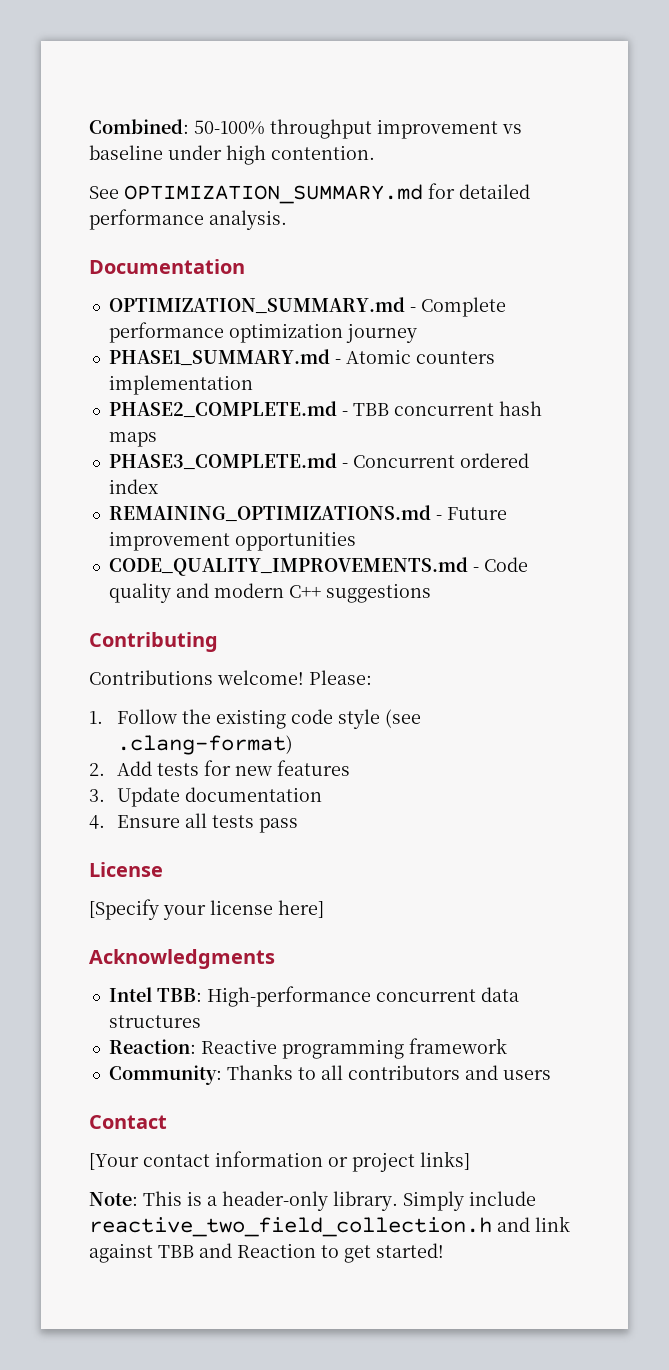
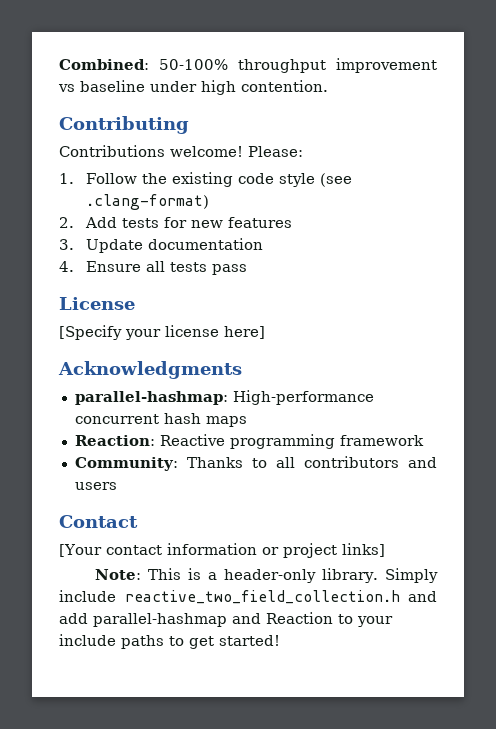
[89,183,530,204] [89,209,287,230] [89,259,245,274] [108,297,506,317] [108,322,417,343] [108,349,495,366] [108,375,253,395] [108,401,542,418] [108,432,157,447] [108,453,529,470] [108,479,158,494] [108,505,507,522] [108,531,356,551] [108,557,528,576] [108,583,431,603] // See OPTIMIZATION_SUMMARY.md for detailed performance analysis. // Documentation // OPTIMIZATION_SUMMARY.md - Complete performance optimization journey // PHASE1_SUMMARY.md - Atomic counters implementation // PHASE2_COMPLETE.md - TBB concurrent hash maps // PHASE3_COMPLETE.md - Concurrent ordered index // REMAINING_OPTIMIZATIONS.md - Future improvement opportunities // CODE_QUALITY_IMPROVEMENTS.md - Code quality and modern C++ suggestions -> (328, 86) none
[108,986,519,1007] [108,1015,201,1028] Intel TBB: High-performance concurrent data structures -> [74,390,374,405] [74,413,247,427] parallel-hashmap: High-performance concurrent hash maps
[535,1216,570,1232] [89,1243,316,1263] link against TBB and Reaction -> [59,612,393,627] [59,634,164,649] add parallel-hashmap and Reaction to your include paths

